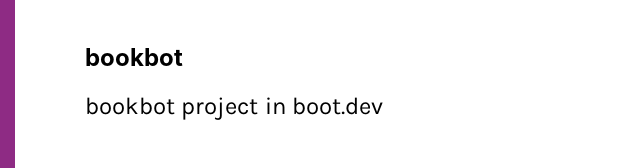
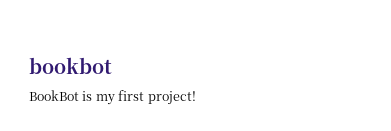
[85,97,384,120] bookbot project in boot.dev -> [29,90,196,105] BookBot is my first project!

